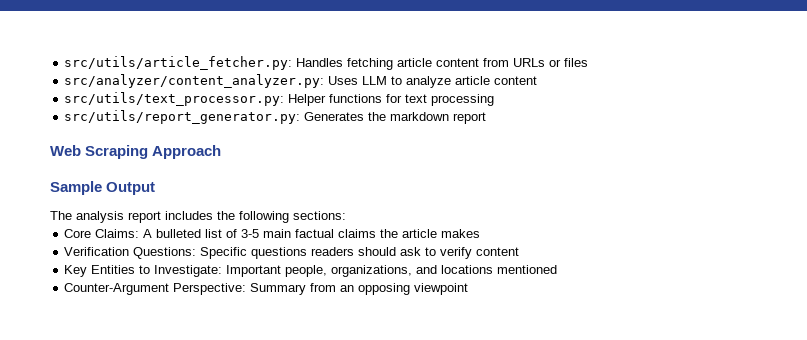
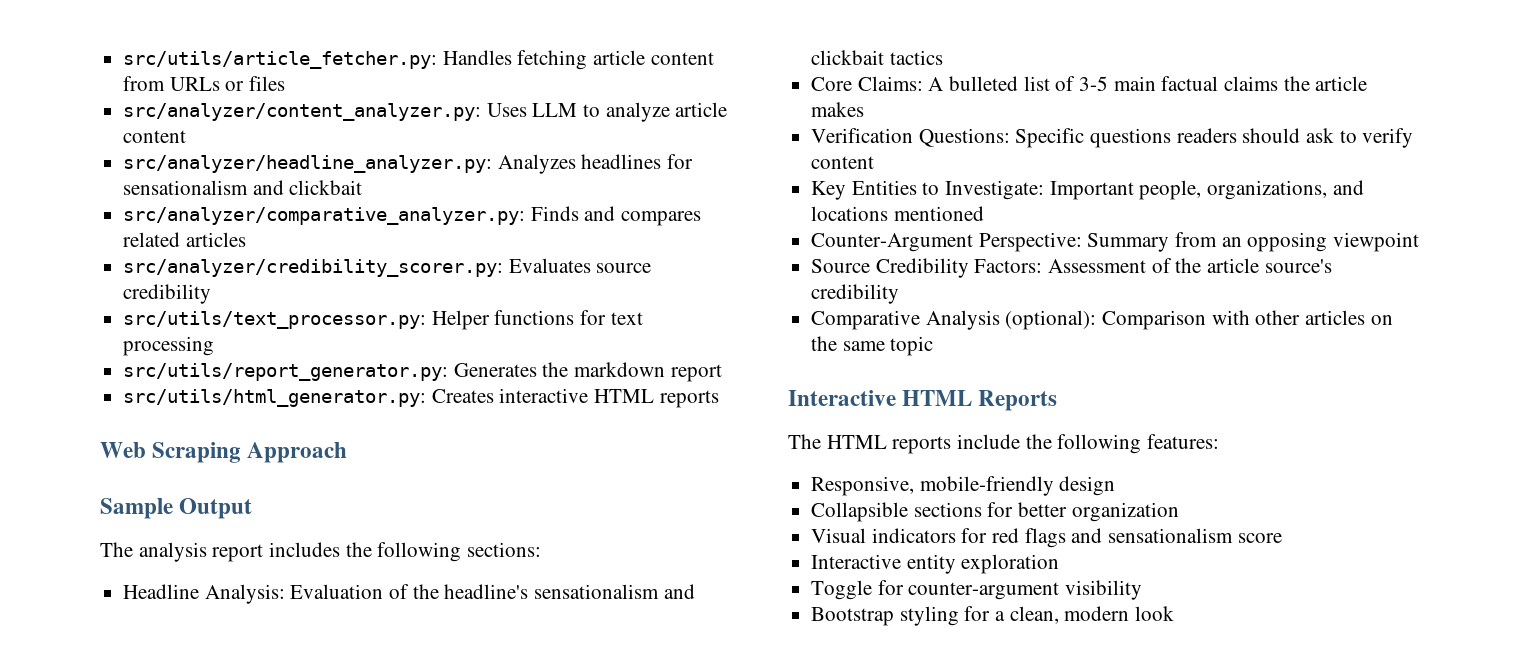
(538, 80) none -> [123,154,694,174] [123,180,363,195] [123,206,702,226] [123,232,246,247] [123,258,652,277] [123,284,212,304] // src/analyzer/headline_analyzer.py: Analyzes headlines for sensationalism and clickbait // src/analyzer/comparative_analyzer.py: Finds and compares related articles // src/analyzer/credibility_scorer.py: Evaluates source credibility
(487, 118) none -> [123,388,719,408] // src/utils/html_generator.py: Creates interactive HTML reports
(346, 215) none -> [123,584,695,604] [811,50,943,65] // Headline Analysis: Evaluation of the headline's sensationalism and clickbait tactics
(469, 289) none -> [811,258,1332,278] [811,284,900,304] [811,310,1393,330] [811,336,934,356] [788,390,1058,411] [788,434,1220,454] [811,476,1116,496] [811,502,1179,522] [811,528,1282,548] [811,554,1060,574] [811,580,1143,600] [811,606,1175,626] // Source Credibility Factors: Assessment of the article source's credibility // Comparative Analysis (optional): Comparison with other articles on the same topic // Interactive HTML Reports // The HTML reports include the following features: // Responsive, mobile-friendly design // Collapsible sections for better organization // Visual indicators for red flags and sensationalism score // Interactive entity exploration // Toggle for counter-argument visibility // Bootstrap styling for a clean, modern look

